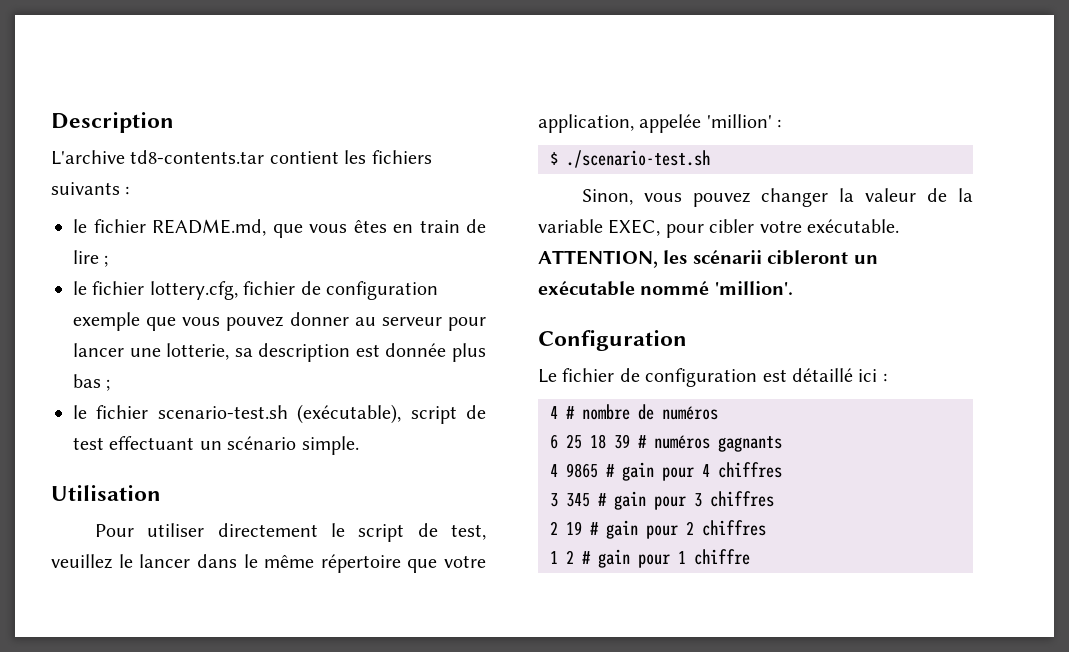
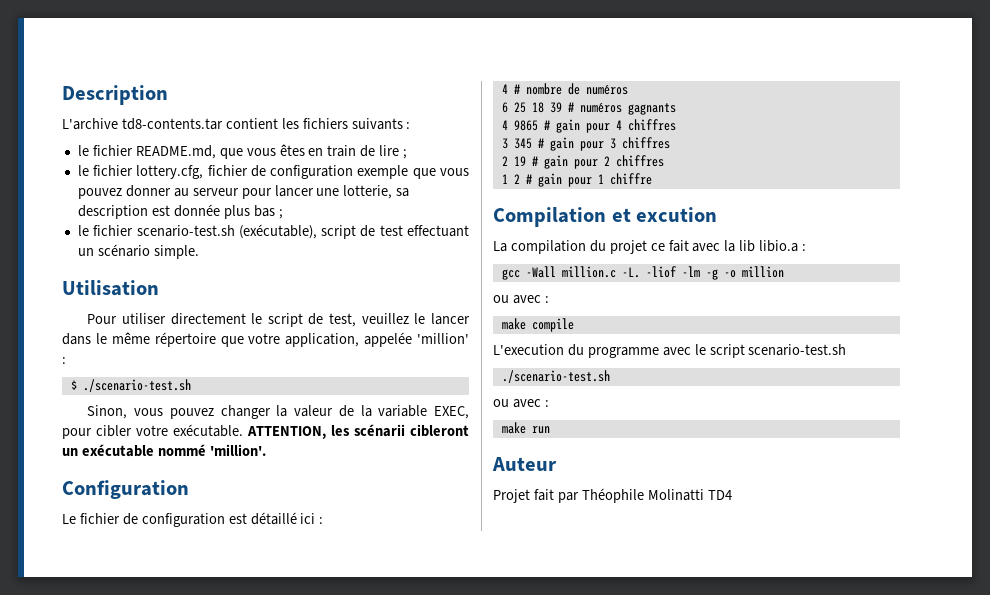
(750, 557) none -> [493,207,718,227] [493,240,807,254] [501,266,784,280] [493,295,549,304] [501,318,574,332] [493,344,847,358] [501,370,610,383] [493,399,549,408] [501,422,550,434] [492,457,557,471] [493,488,732,503] // Compilation et excution // La compilation du projet ce fait avec la lib libio.a : // gcc -Wall million.c -L. -liof -lm -g -o million // ou avec : // make compile // L'execution du programme avec le script scenario-test.sh // ./scenario-test.sh // ou avec : // make run // Auteur // Projet fait par Théophile Molinatti TD4

